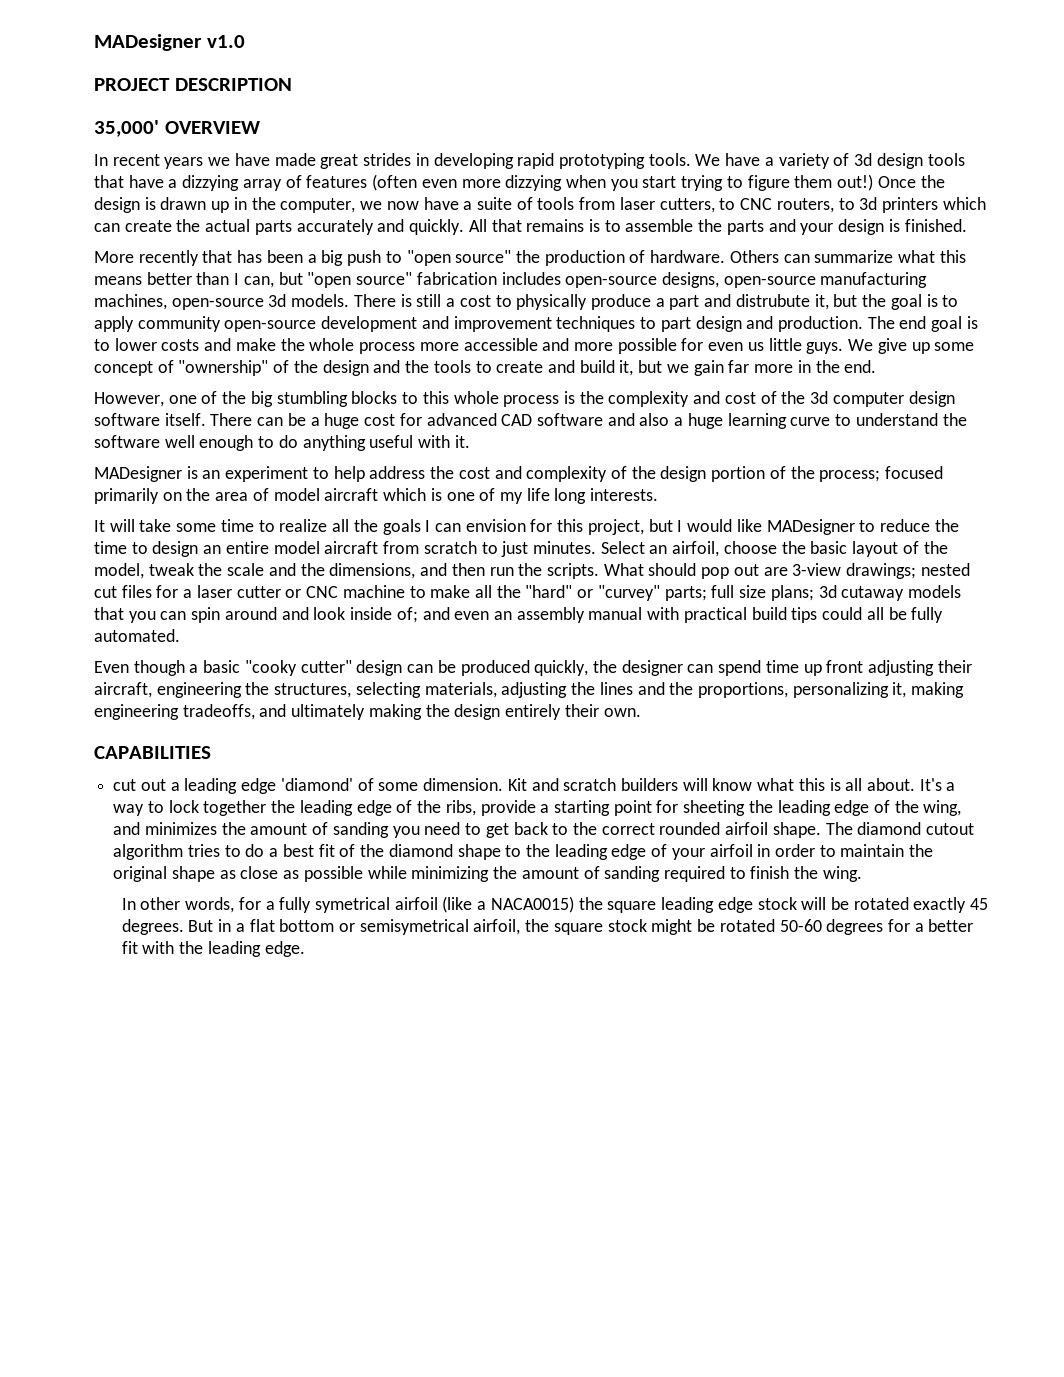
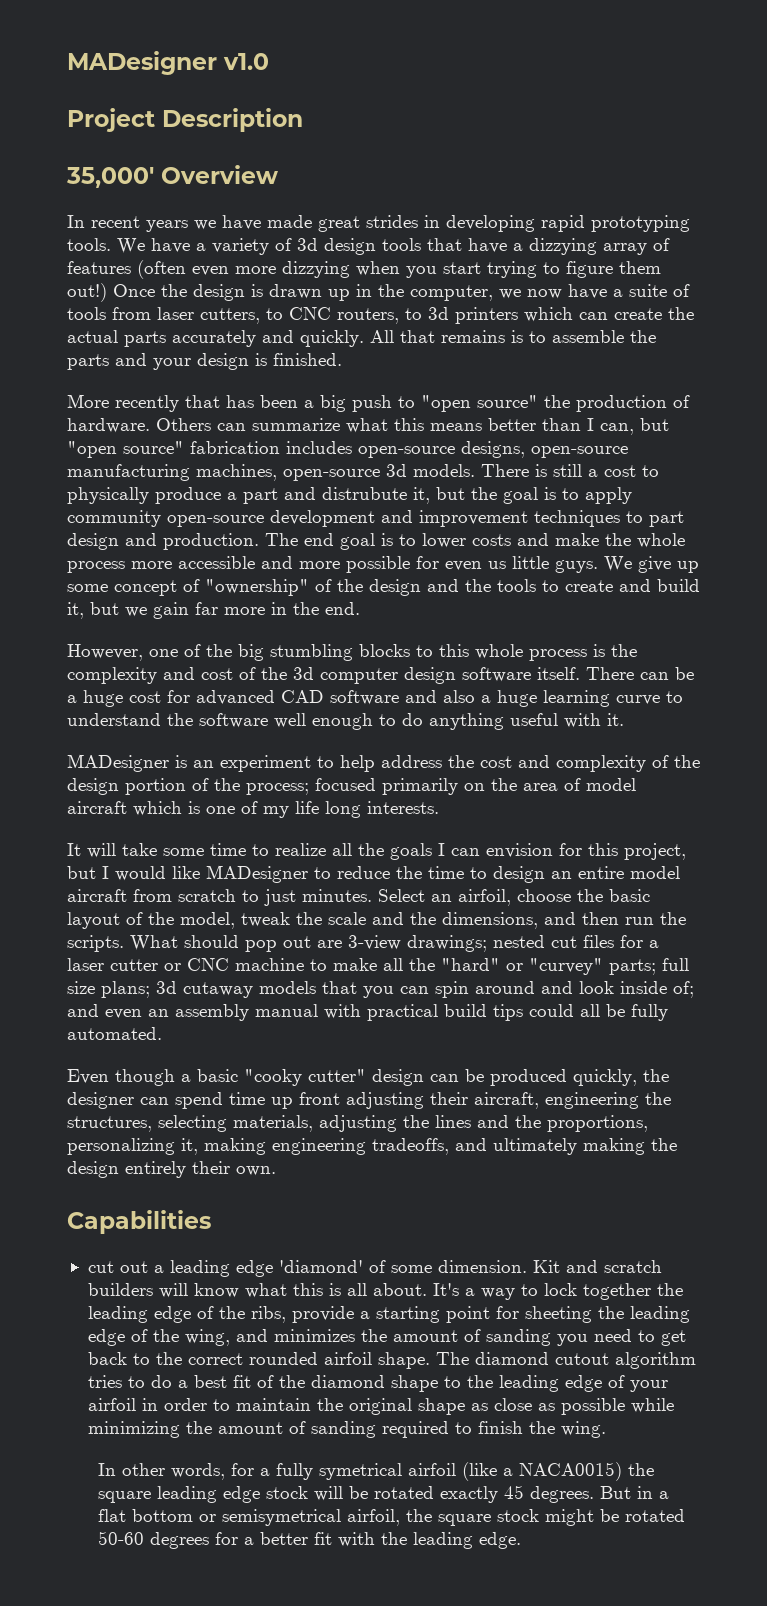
[94,78,292,91] PROJECT DESCRIPTION -> [67,108,303,132] Project Description
[164,121,260,134] OVERVIEW -> [161,165,278,184] Overview
[94,746,211,759] CAPABILITIES -> [67,1210,211,1234] Capabilities

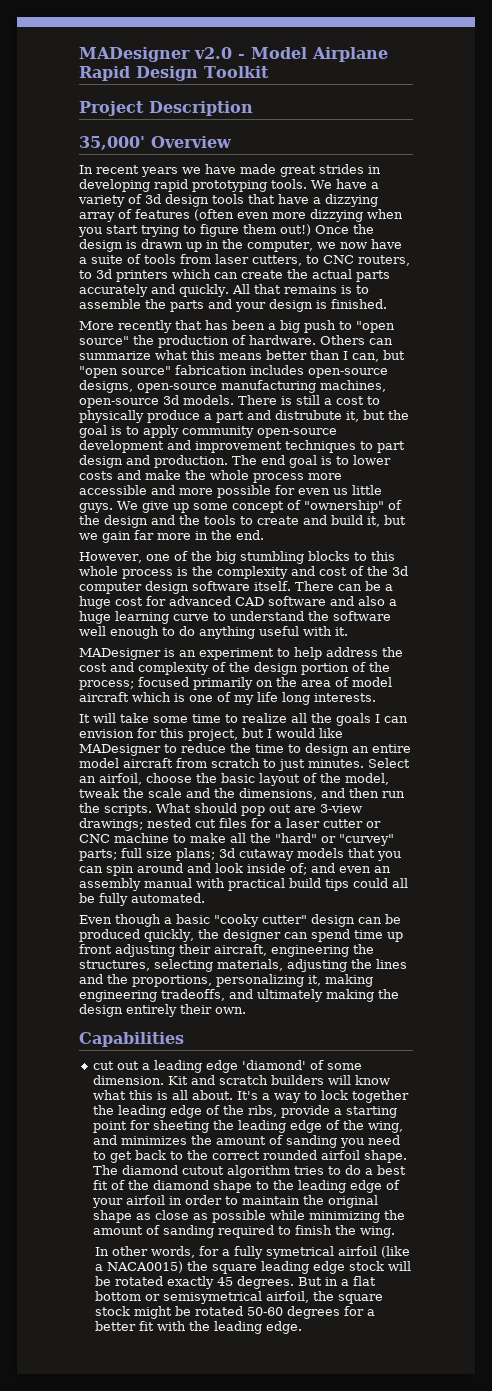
[67,51,269,75] MADesigner v1.0 -> [79,47,388,62] [79,66,269,81] MADesigner v2.0 - Model Airplane Rapid Design Toolkit

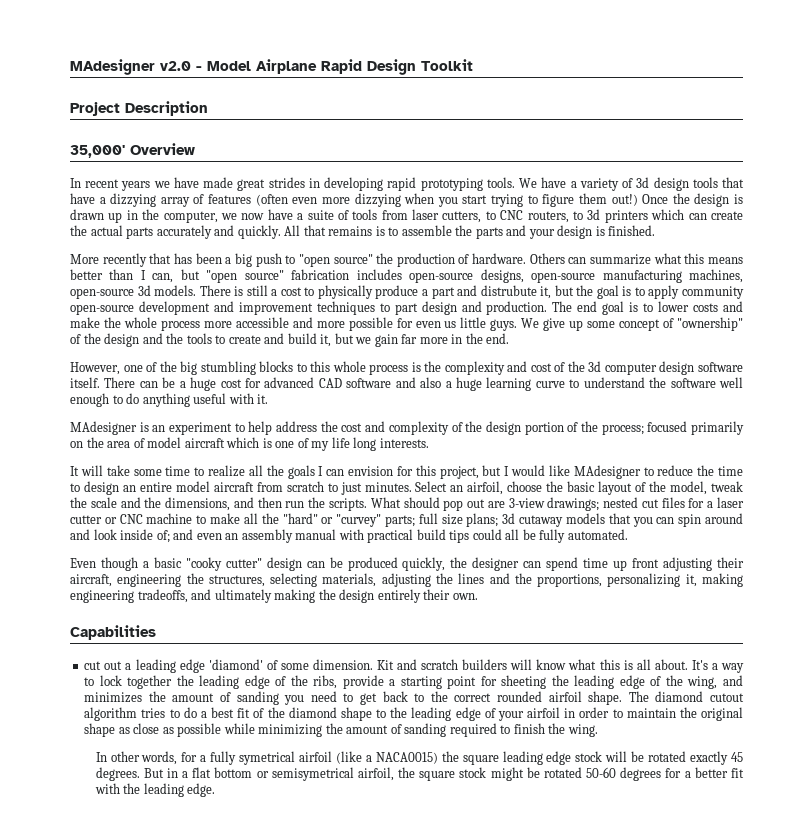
[79,47,190,62] MADesigner -> [70,59,155,75] MAdesigner
[79,648,161,660] MADesigner -> [70,421,137,435] MAdesigner
[79,744,161,756] MADesigner -> [573,465,641,479] MAdesigner

